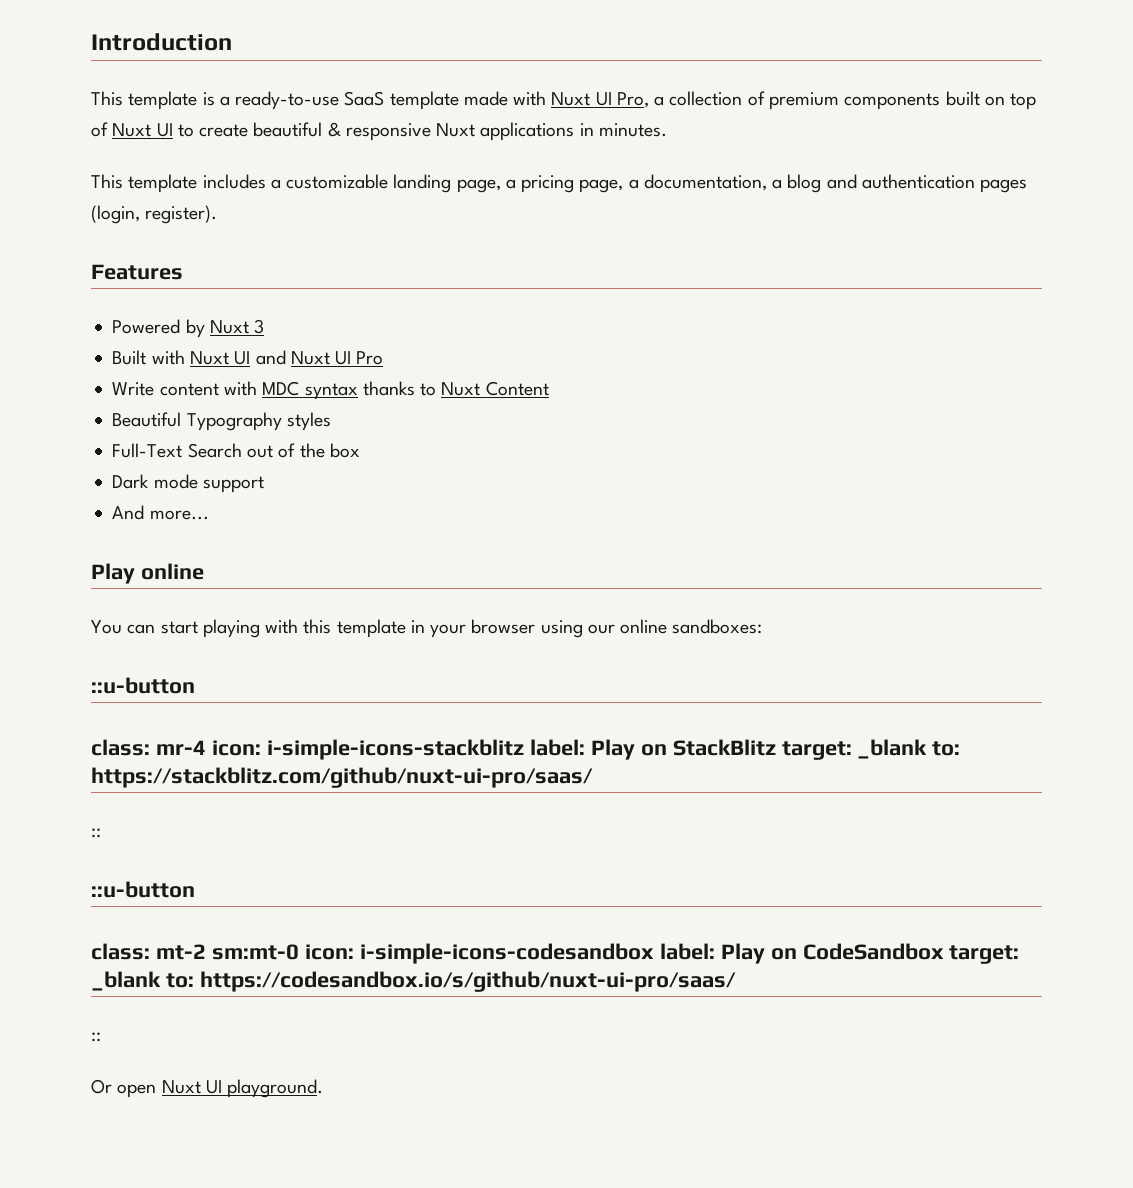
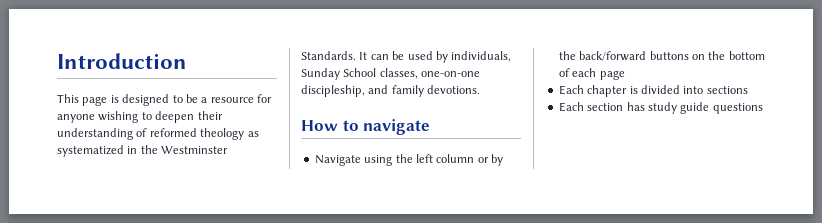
[128,91,1037,110] [91,122,667,141] [91,174,1028,193] [91,205,218,224] [91,264,183,280] [112,319,265,338] [112,350,384,365] [112,381,549,400] [112,412,331,431] [112,443,360,458] [112,474,264,493] [112,505,209,520] [91,563,204,584] [91,619,763,638] [91,677,195,694] [91,739,961,760] [91,767,593,788] [91,828,101,838] [91,881,195,898] [91,943,1020,964] [91,971,736,992] [91,1032,101,1042] [91,1079,324,1098] template is a ready-to-use SaaS template made with Nuxt UI Pro, a collection of premium components built on top of Nuxt UI to create beautiful & responsive Nuxt applications in minutes. // This template includes a customizable landing page, a pricing page, a documentation, a blog and authentication pages (login, register). // Features // Powered by Nuxt 3 // Built with Nuxt UI and Nuxt UI Pro // Write content with MDC syntax thanks to Nuxt Content // Beautiful Typography styles // Full-Text Search out of the box // Dark mode support // And more... // Play online // You can start playing with this template in your browser using our online sandboxes: // ::u-button // class: mr-4 icon: i-simple-icons-stackblitz label: Play on StackBlitz target: _blank to: https://stackblitz.com/github/nuxt-ui-pro/saas/ // :: // ::u-button // class: mt-2 sm:mt-0 icon: i-simple-icons-codesandbox label: Play on CodeSandbox target: _blank to: https://codesandbox.io/s/github/nuxt-ui-pro/saas/ // :: // Or open Nuxt UI playground. -> [82,94,272,106] [57,111,223,123] [57,128,259,140] [57,145,229,157] [301,51,512,63] [301,68,481,80] [301,85,481,97] [301,119,431,135] [314,154,503,166] [558,51,765,61] [558,68,625,80] [558,85,748,97] [558,102,763,114] page is designed to be a resource for anyone wishing to deepen their understanding of reformed theology as systematized in the Westminster Standards. It can be used by individuals, Sunday School classes, one-on-one discipleship, and family devotions. // How to navigate // Navigate using the left column or by the back/forward buttons on the bottom of each page // Each chapter is divided into sections // Each section has study guide questions

